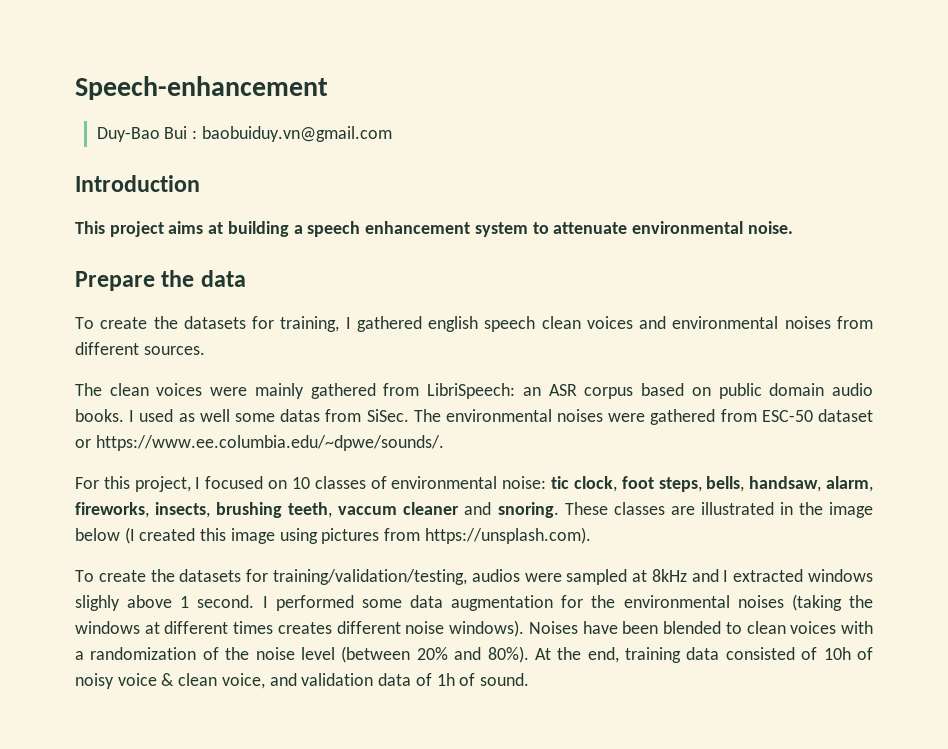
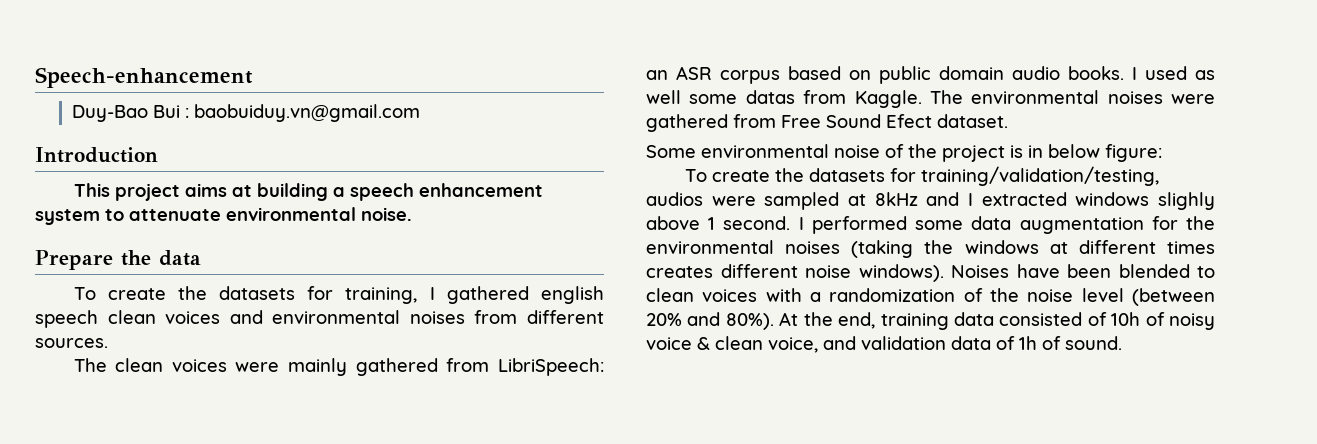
[366,409,409,422] SiSec. -> [854,90,922,108] Kaggle.
[761,409,873,422] [75,435,444,451] [75,476,874,492] [75,502,873,518] [75,527,591,544] ESC-50 dataset or https://www.ee.columbia.edu/~dpwe/sounds/. // For this project, I focused on 10 classes of environmental noise: tic clock, foot steps, bells, handsaw, alarm, fireworks, insects, brushing teeth, vaccum cleaner and snoring. These classes are illustrated in the image below (I created this image using pictures from https://unsplash.com). -> [781,114,1008,128] [646,144,1162,162] Free Sound Efect dataset. // Some environmental noise of the project is in below figure:

